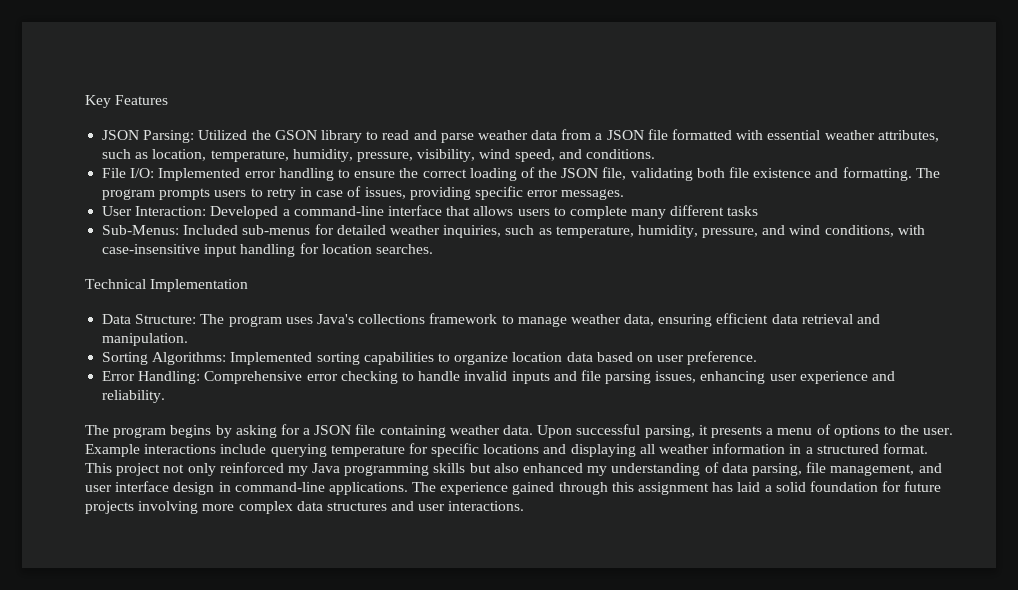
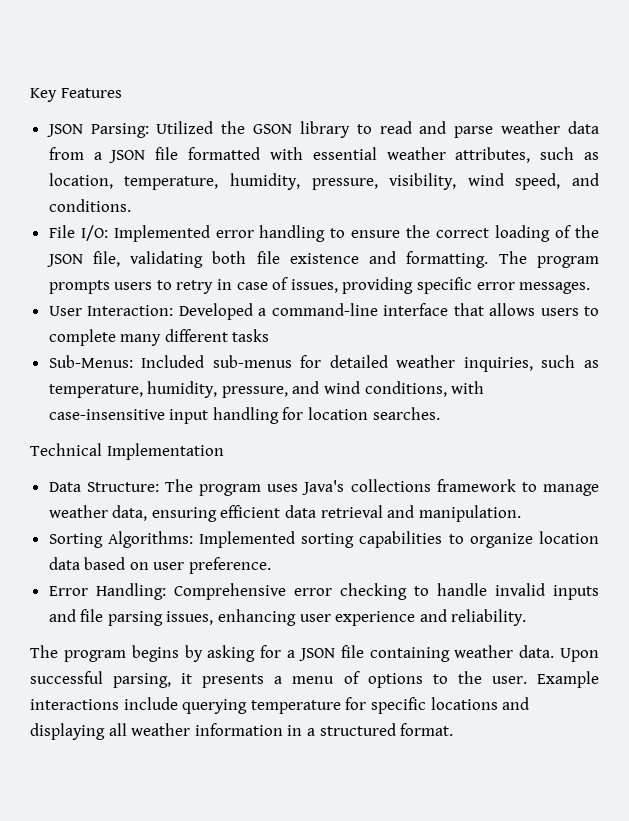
[85,462,942,476] [85,481,942,495] [85,501,525,514] This project not only reinforced my Java programming skills but also enhanced my understanding of data parsing, file management, and user interface design in command-line applications. The experience gained through this assignment has laid a solid foundation for future projects involving more complex data structures and user interactions. -> (454, 729) none

